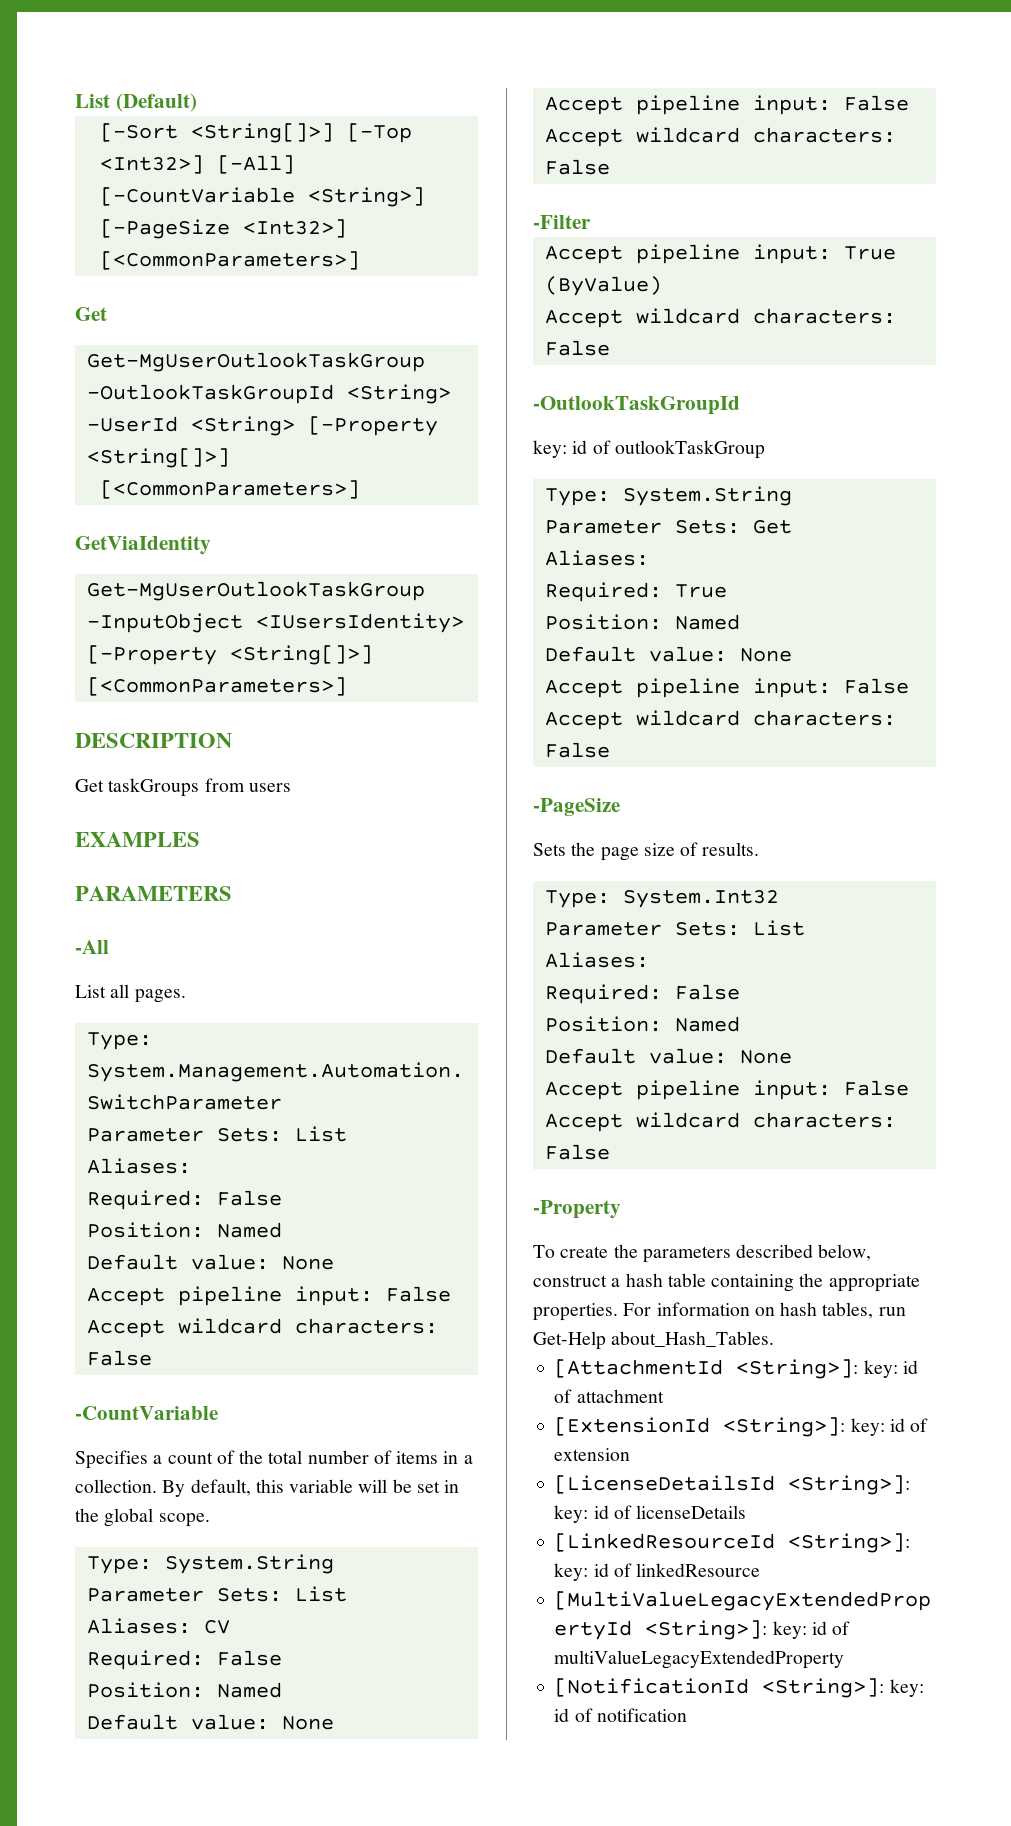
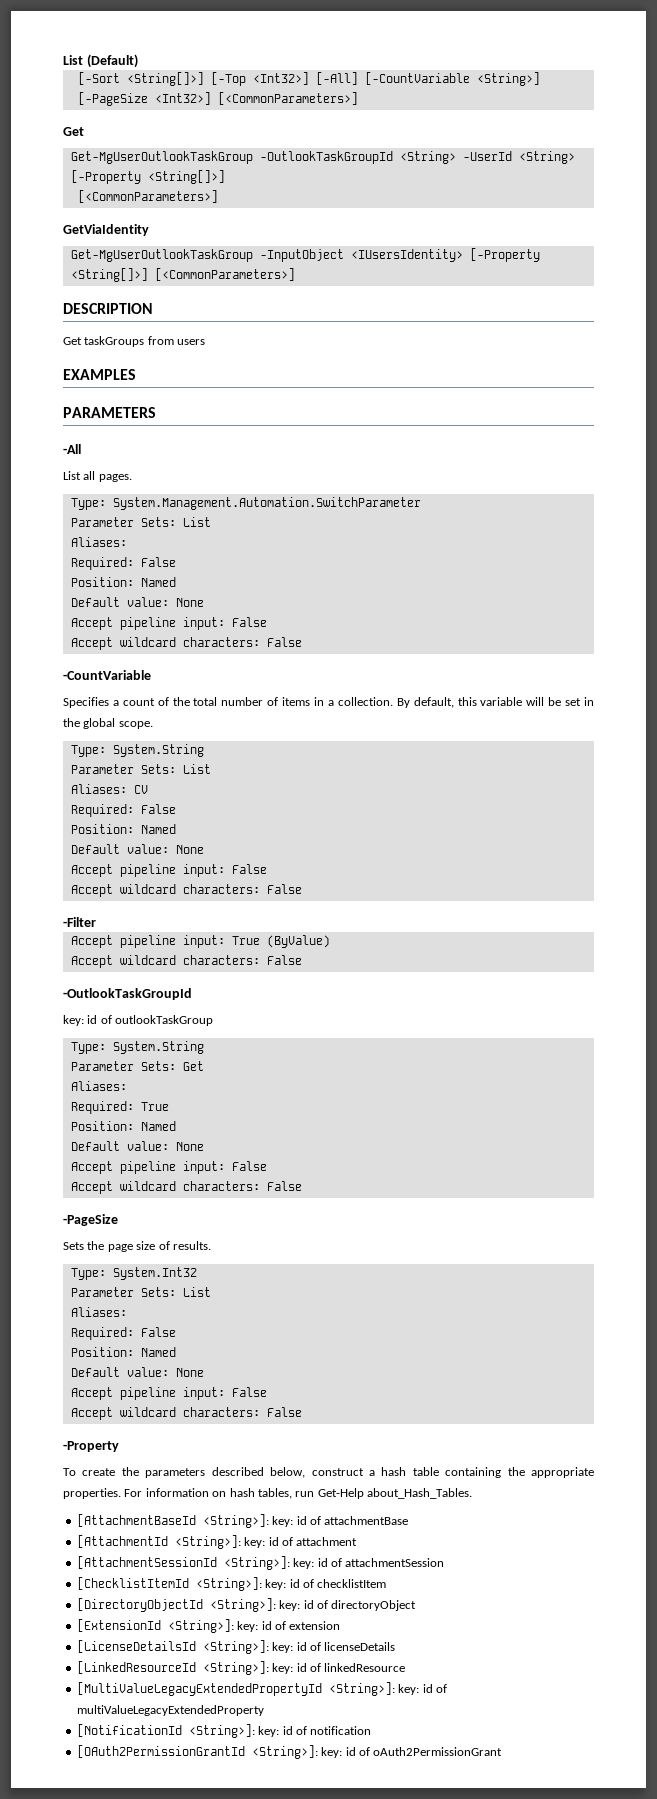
(775, 1339) none -> [76,1514,409,1528] // [AttachmentBaseId <String>]: key: id of attachmentBase
(664, 1396) none -> [76,1556,445,1570] [76,1577,387,1591] [76,1598,417,1612] // [AttachmentSessionId <String>]: key: id of attachmentSession // [ChecklistItemId <String>]: key: id of checklistItem // [DirectoryObjectId <String>]: key: id of directoryObject
(687, 1715) none -> [76,1745,503,1759] // [OAuth2PermissionGrantId <String>]: key: id of oAuth2PermissionGrant

